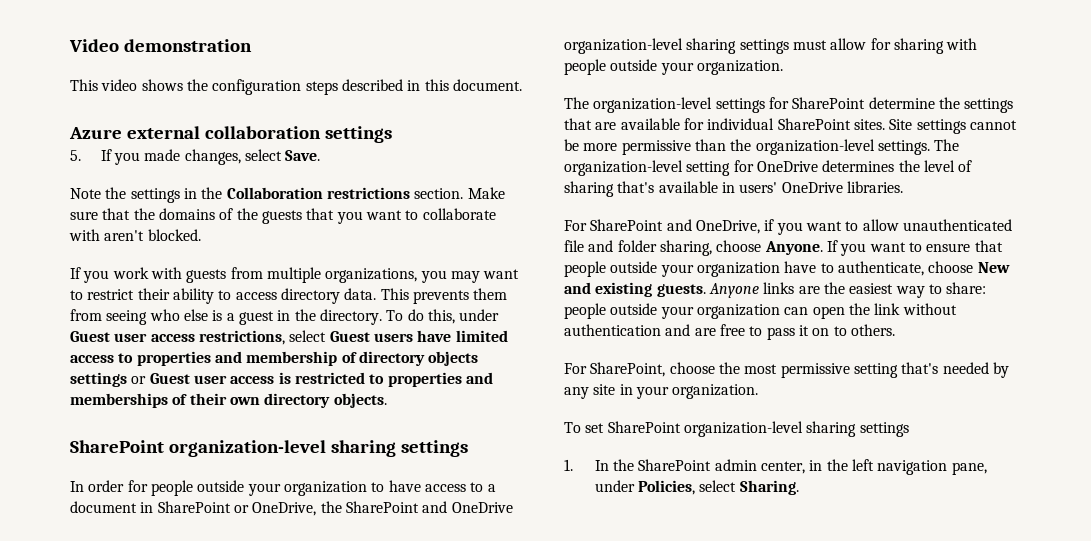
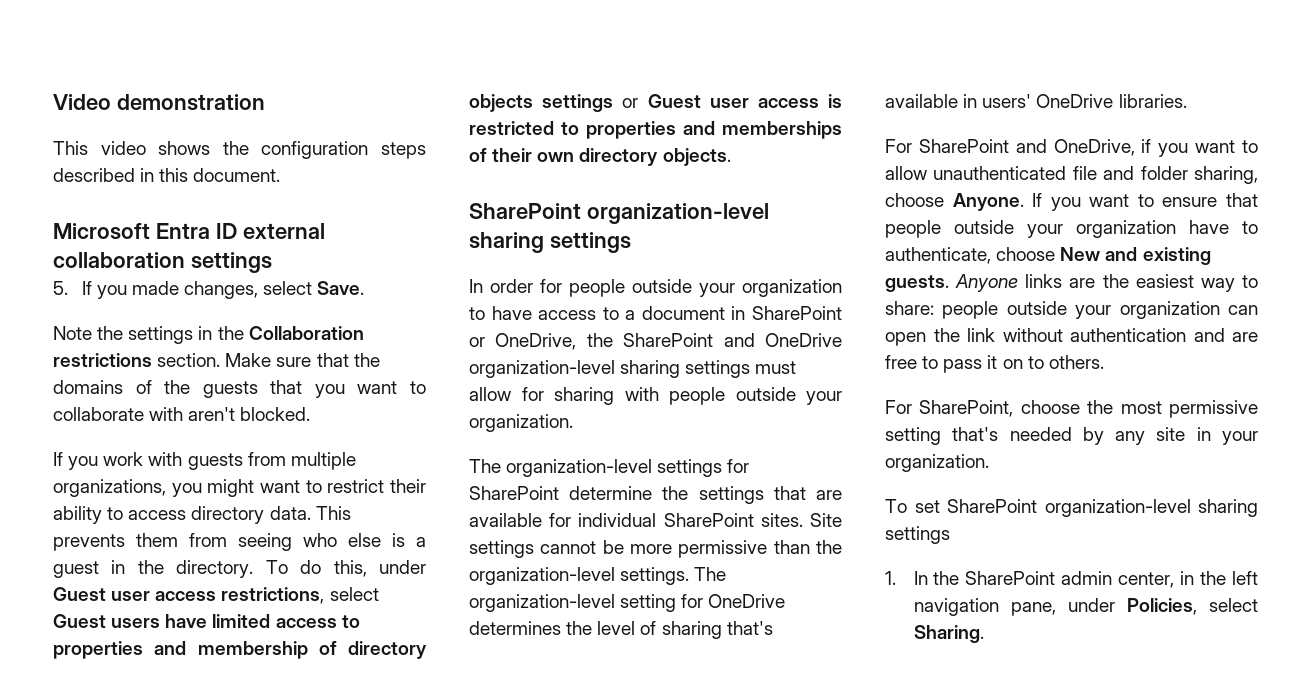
[69,127,122,139] Azure -> [53,223,237,240] Microsoft Entra ID
[450,271,480,283] may -> [207,479,255,497] might

